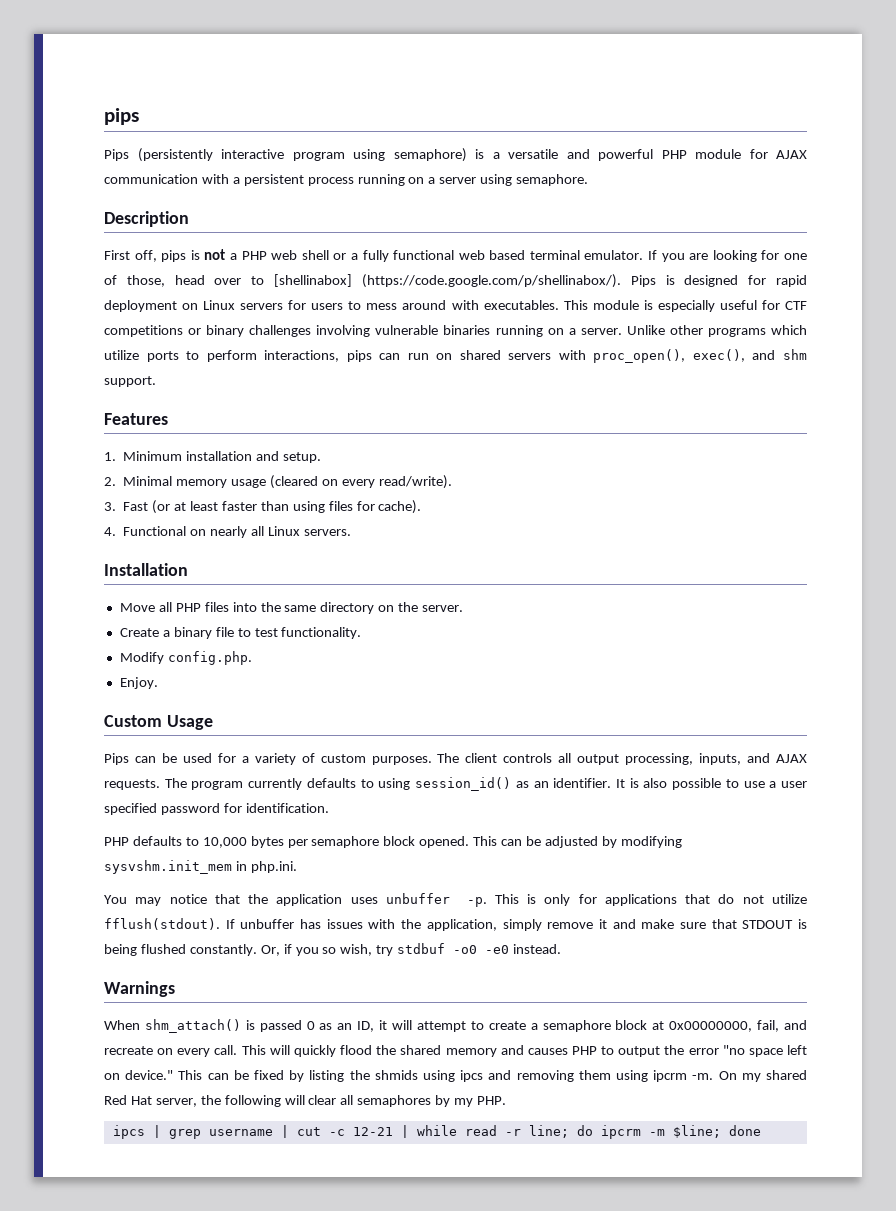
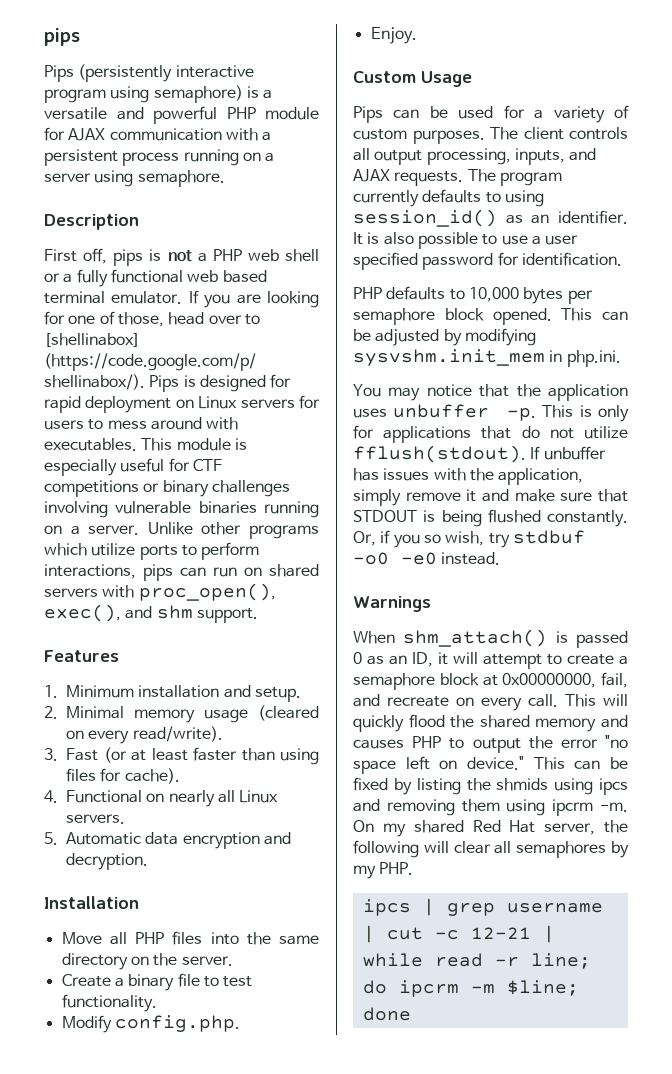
(351, 532) none -> [44,832,291,849] [66,853,148,870] // 5. Automatic data encryption and decryption.

